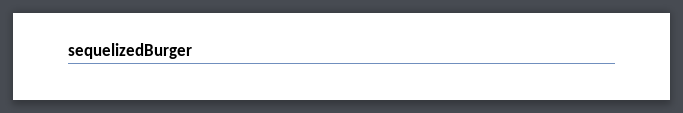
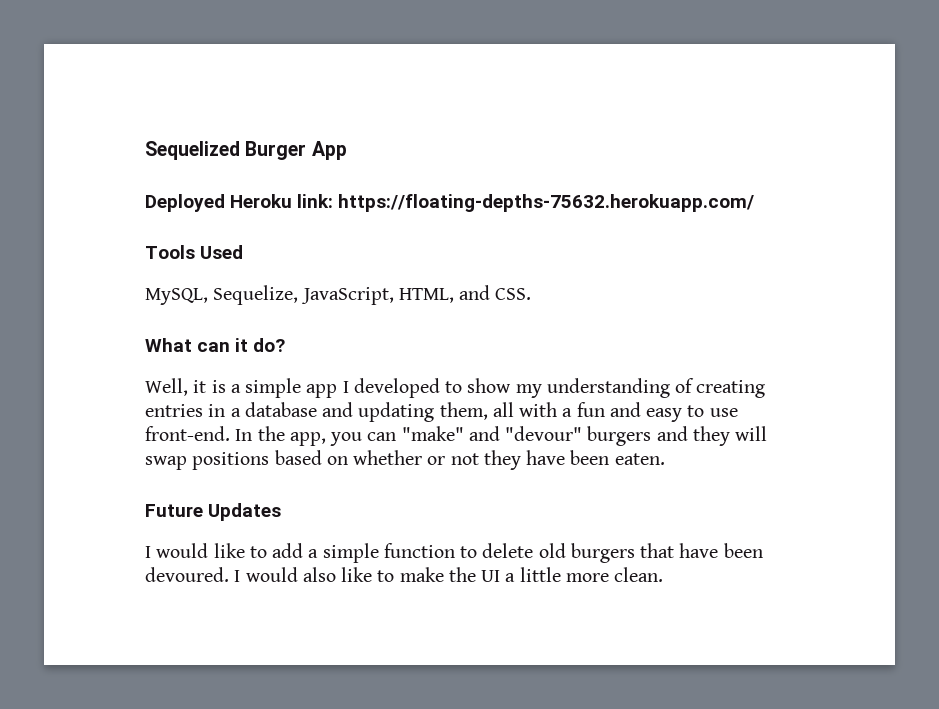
[68,43,192,59] sequelizedBurger -> [145,141,347,160] [145,194,755,212] [145,245,244,259] [145,285,532,305] [145,338,286,352] [145,378,766,398] [145,402,738,422] [145,426,768,446] [145,450,665,470] [145,503,282,521] [145,543,763,563] [145,567,664,582] Sequelized Burger App // Deployed Heroku link: https://floating-depths-75632.herokuapp.com/ // Tools Used // MySQL, Sequelize, JavaScript, HTML, and CSS. // What can it do? // Well, it is a simple app I developed to show my understanding of creating entries in a database and updating them, all with a fun and easy to use front-end. In the app, you can "make" and "devour" burgers and they will swap positions based on whether or not they have been eaten. // Future Updates // I would like to add a simple function to delete old burgers that have been devoured. I would also like to make the UI a little more clean.

